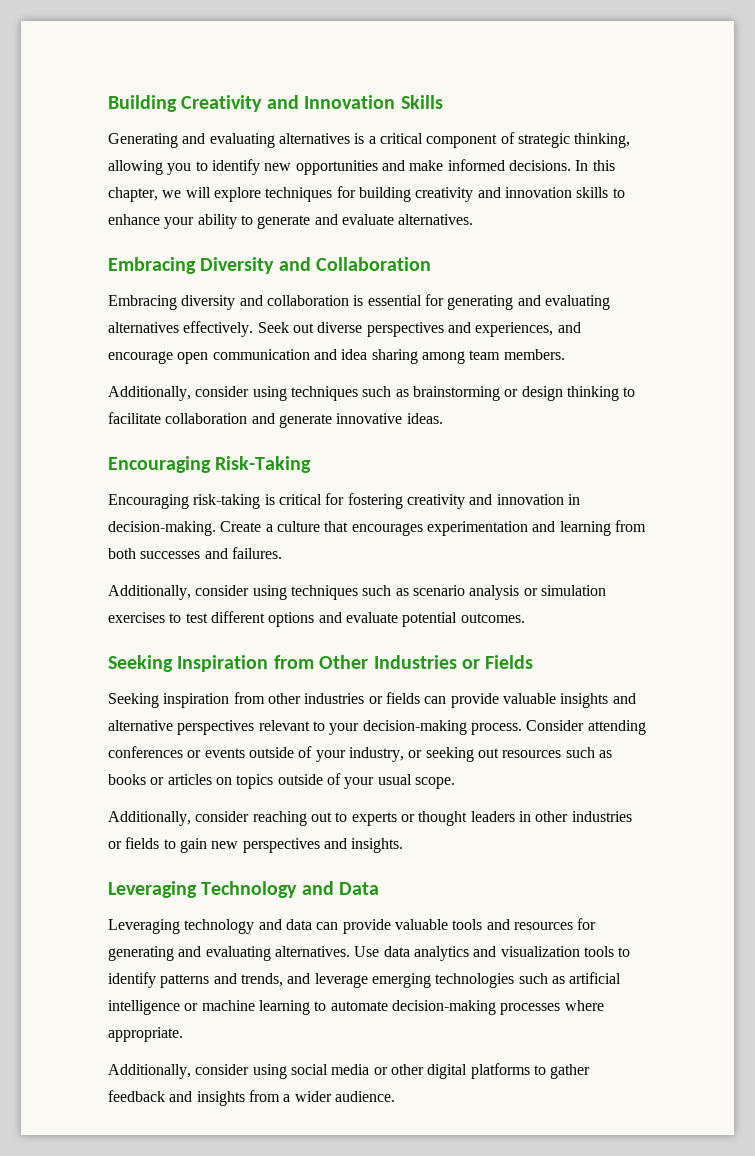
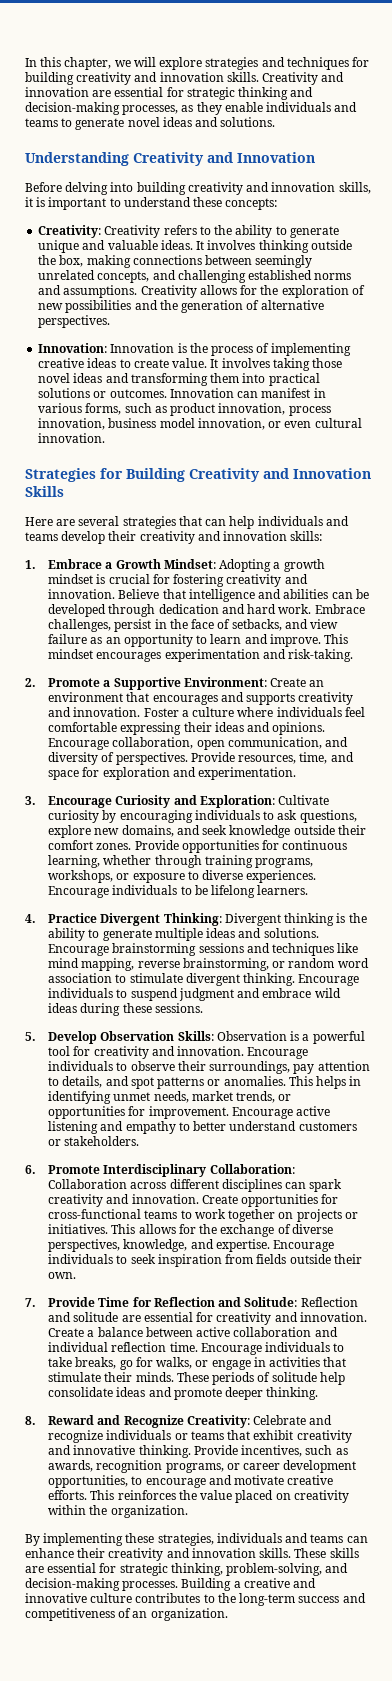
(108, 103) none -> [25,57,370,70] [25,72,345,85] [25,87,314,100] [25,102,358,115] [25,117,276,130] [25,152,315,166] [25,182,371,195] [25,197,278,210] [38,225,339,238] [38,240,352,253] [38,255,313,268] [38,270,352,283] [38,285,365,298] [38,300,324,313] [38,315,111,328] [38,343,351,356] [38,358,343,371] [38,373,320,386] [38,388,326,398] [38,403,331,416] [38,418,362,430] [38,433,106,443] [25,468,123,482] In this chapter, we will explore strategies and techniques for building creativity and innovation skills. Creativity and innovation are essential for strategic thinking and decision-making processes, as they enable individuals and teams to generate novel ideas and solutions. // Understanding Creativity and Innovation // Before delving into building creativity and innovation skills, it is important to understand these concepts: // Creativity: Creativity refers to the ability to generate unique and valuable ideas. It involves thinking outside the box, making connections between seemingly unrelated concepts, and challenging established norms and assumptions. Creativity allows for the exploration of new possibilities and the generation of alternative perspectives. // Innovation: Innovation is the process of implementing creative ideas to create value. It involves taking those novel ideas and transforming them into practical solutions or outcomes. Innovation can manifest in various forms, such as product innovation, process innovation, business model innovation, or even cultural innovation. // Strategies for
[108,132,631,148] [108,159,615,175] [108,186,625,202] [108,214,474,229] [108,257,432,274] [108,294,610,310] [108,321,581,337] [108,349,565,364] [108,386,636,401] [108,412,443,428] [108,456,312,473] [108,493,580,509] [108,520,646,536] [108,547,282,559] [108,585,606,600] [108,611,525,627] [108,655,534,672] [108,692,636,708] [108,720,646,735] [108,746,612,762] [108,773,455,789] [108,811,632,826] [108,837,404,853] [108,881,380,898] [108,918,597,934] [108,946,631,961] [108,972,622,988] [108,1000,604,1015] [108,1027,183,1042] [108,1063,591,1079] [108,1090,395,1106] Generating and evaluating alternatives is a critical component of strategic thinking, allowing you to identify new opportunities and make informed decisions. In this chapter, we will explore techniques for building creativity and innovation skills to enhance your ability to generate and evaluate alternatives. // Embracing Diversity and Collaboration // Embracing diversity and collaboration is essential for generating and evaluating alternatives effectively. Seek out diverse perspectives and experiences, and encourage open communication and idea sharing among team members. // Additionally, consider using techniques such as brainstorming or design thinking to facilitate collaboration and generate innovative ideas. // Encouraging Risk-Taking // Encouraging risk-taking is critical for fostering creativity and innovation in decision-making. Create a culture that encourages experimentation and learning from both successes and failures. // Additionally, consider using techniques such as scenario analysis or simulation exercises to test different options and evaluate potential outcomes. // Seeking Inspiration from Other Industries or Fields // Seeking inspiration from other industries or fields can provide valuable insights and alternative perspectives relevant to your decision-making process. Consider attending conferences or events outside of your industry, or seeking out resources such as books or articles on topics outside of your usual scope. // Additionally, consider reaching out to experts or thought leaders in other industries or fields to gain new perspectives and insights. // Leveraging Technology and Data // Leveraging technology and data can provide valuable tools and resources for generating and evaluating alternatives. Use data analytics and visualization tools to identify patterns and trends, and leverage emerging technologies such as artificial intelligence or machine learning to automate decision-making processes where appropriate. // Additionally, consider using social media or other digital platforms to gather feedback and insights from a wider audience. -> [25,516,349,529] [25,531,323,544] [25,559,325,572] [48,574,308,587] [48,589,369,602] [48,604,365,617] [48,619,339,632] [48,634,349,647] [48,649,354,662] [25,677,325,690] [48,692,354,705] [48,707,365,717] [48,722,326,735] [48,737,349,750] [48,752,354,765] [48,767,297,780] [25,795,330,808] [48,810,357,823] [48,825,366,838] [48,840,348,853] [48,855,314,868] [48,870,317,883] [48,885,309,898] [25,913,367,926] [48,928,319,941] [48,943,359,956] [48,958,369,971] [48,973,360,986] [48,988,341,1001] [48,1003,203,1016] [25,1031,365,1044] [48,1046,309,1059] [48,1061,370,1074] [48,1076,362,1089] [48,1091,292,1104] [48,1106,331,1119] [48,1121,357,1134] [48,1136,140,1146] [25,1164,295,1177] [48,1179,343,1192] [48,1194,339,1207] [48,1209,358,1222] [48,1224,333,1237] [48,1239,335,1252] [48,1254,362,1267] [48,1272,77,1279] [25,1297,358,1307] [48,1312,367,1325] [48,1327,338,1337] [48,1342,345,1355] [48,1357,347,1370] [48,1372,345,1385] [48,1387,319,1400] [25,1415,333,1428] [48,1430,352,1443] [48,1445,348,1458] [48,1460,357,1473] [48,1475,334,1488] [48,1490,349,1503] [48,1505,188,1518] [25,1533,368,1546] [25,1548,359,1561] [25,1563,349,1576] [25,1578,317,1591] [25,1593,366,1606] [25,1608,228,1621] Here are several strategies that can help individuals and teams develop their creativity and innovation skills: // 1. Embrace a Growth Mindset: Adopting a growth mindset is crucial for fostering creativity and innovation. Believe that intelligence and abilities can be developed through dedication and hard work. Embrace challenges, persist in the face of setbacks, and view failure as an opportunity to learn and improve. This mindset encourages experimentation and risk-taking. // 2. Promote a Supportive Environment: Create an environment that encourages and supports creativity and innovation. Foster a culture where individuals feel comfortable expressing their ideas and opinions. Encourage collaboration, open communication, and diversity of perspectives. Provide resources, time, and space for exploration and experimentation. // 3. Encourage Curiosity and Exploration: Cultivate curiosity by encouraging individuals to ask questions, explore new domains, and seek knowledge outside their comfort zones. Provide opportunities for continuous learning, whether through training programs, workshops, or exposure to diverse experiences. Encourage individuals to be lifelong learners. // 4. Practice Divergent Thinking: Divergent thinking is the ability to generate multiple ideas and solutions. Encourage brainstorming sessions and techniques like mind mapping, reverse brainstorming, or random word association to stimulate divergent thinking. Encourage individuals to suspend judgment and embrace wild ideas during these sessions. // 5. Develop Observation Skills: Observation is a powerful tool for creativity and innovation. Encourage individuals to observe their surroundings, pay attention to details, and spot patterns or anomalies. This helps in identifying unmet needs, market trends, or opportunities for improvement. Encourage active listening and empathy to better understand customers or stakeholders. // 6. Promote Interdisciplinary Collaboration: Collaboration across different disciplines can spark creativity and innovation. Create opportunities for cross-functional teams to work together on projects or initiatives. This allows for the exchange of diverse perspectives, knowledge, and expertise. Encourage individuals to seek inspiration from fields outside their own. // 7. Provide Time for Reflection and Solitude: Reflection and solitude are essential for creativity and innovation. Create a balance between active collaboration and individual reflection time. Encourage individuals to take breaks, go for walks, or engage in activities that stimulate their minds. These periods of solitude help consolidate ideas and promote deeper thinking. // 8. Reward and Recognize Creativity: Celebrate and recognize individuals or teams that exhibit creativity and innovative thinking. Provide incentives, such as awards, recognition programs, or career development opportunities, to encourage and motivate creative efforts. This reinforces the value placed on creativity within the organization. // By implementing these strategies, individuals and teams can enhance their creativity and innovation skills. These skills are essential for strategic thinking, problem-solving, and decision-making processes. Building a creative and innovative culture contributes to the long-term success and competitiveness of an organization.

